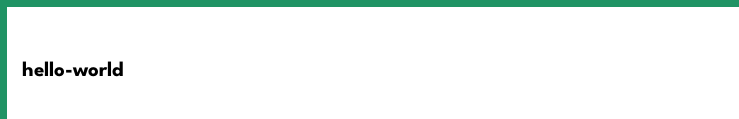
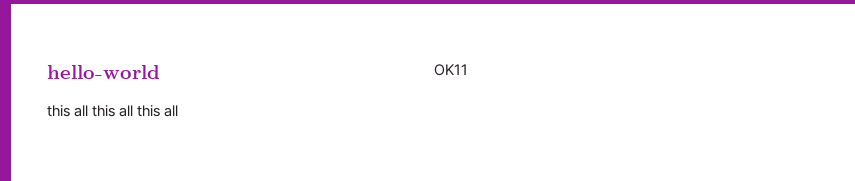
(124, 69) none -> [47,105,179,117] [434,64,468,76] // this all this all this all // OK11

